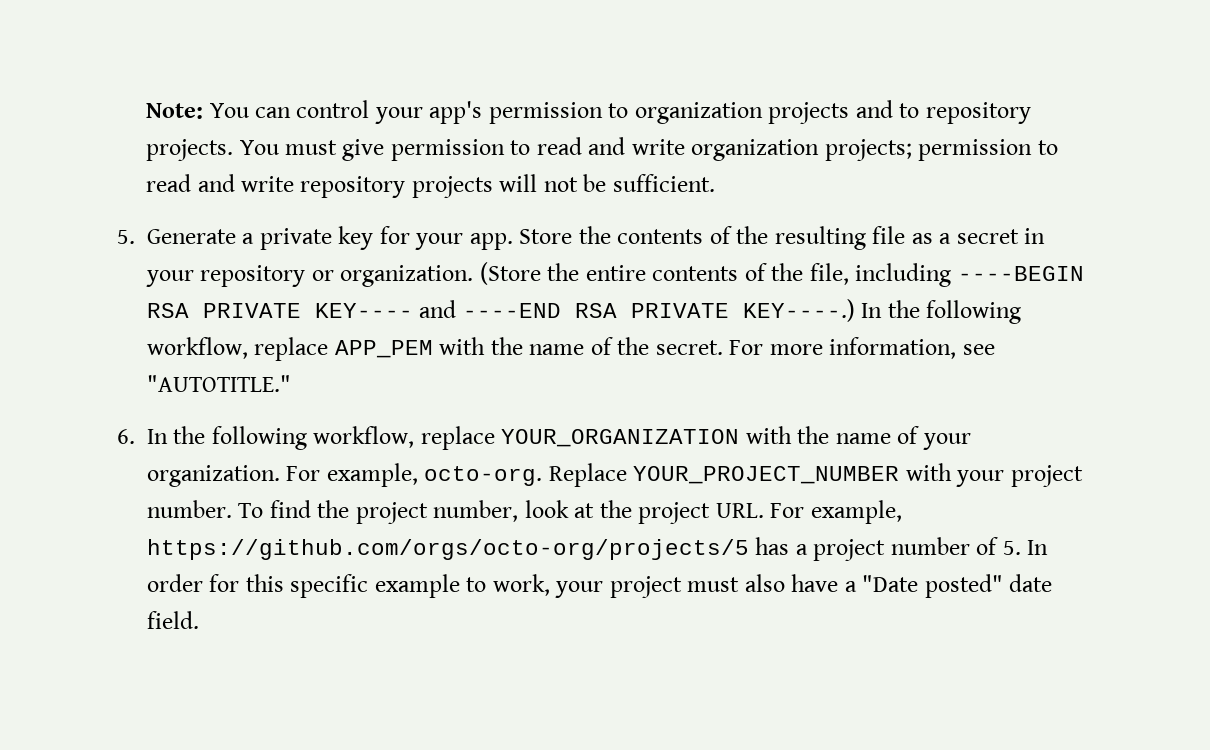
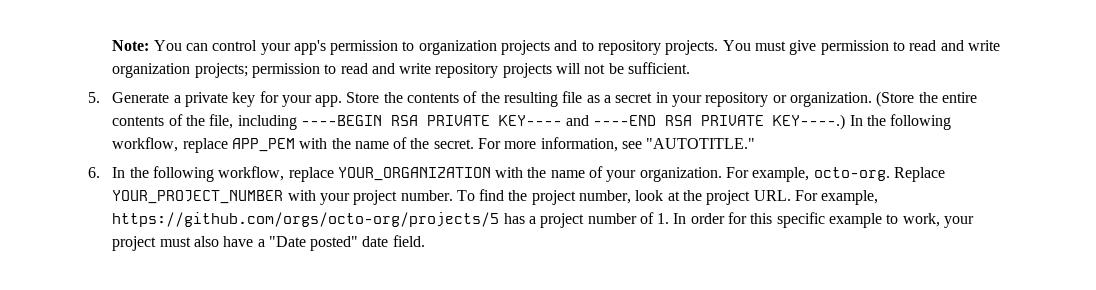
[1002,541,1021,555] 5. -> [657,213,670,224] 1.

